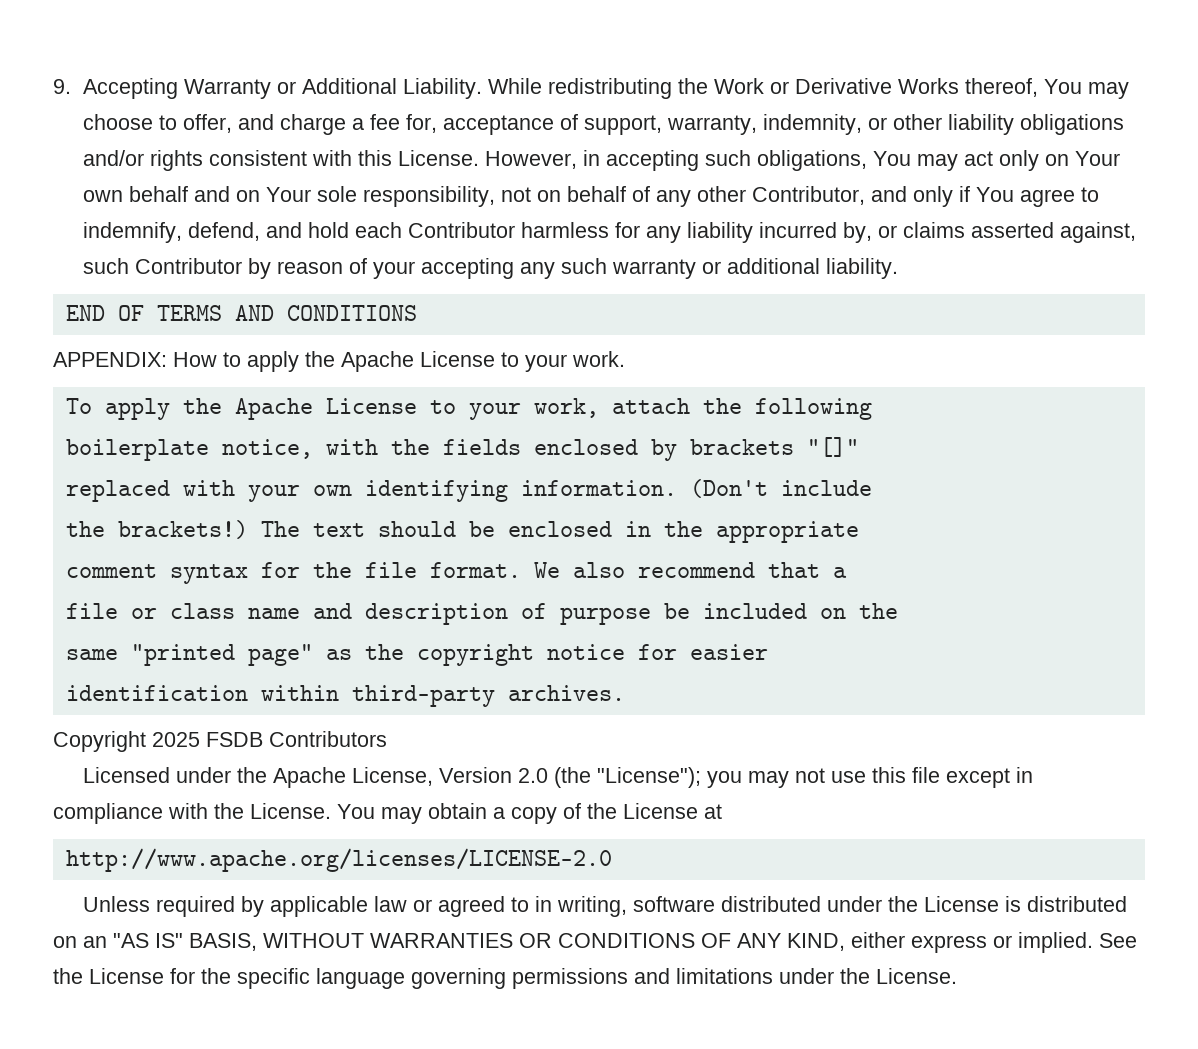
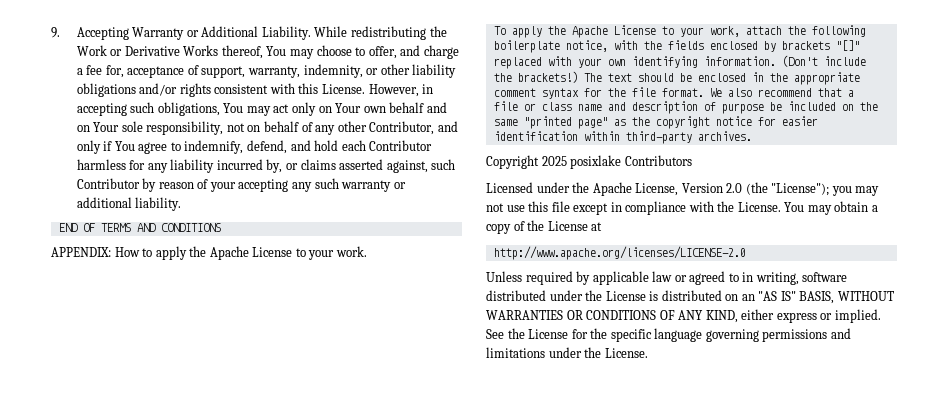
[206,732,263,747] FSDB -> [570,155,622,169] posixlake

